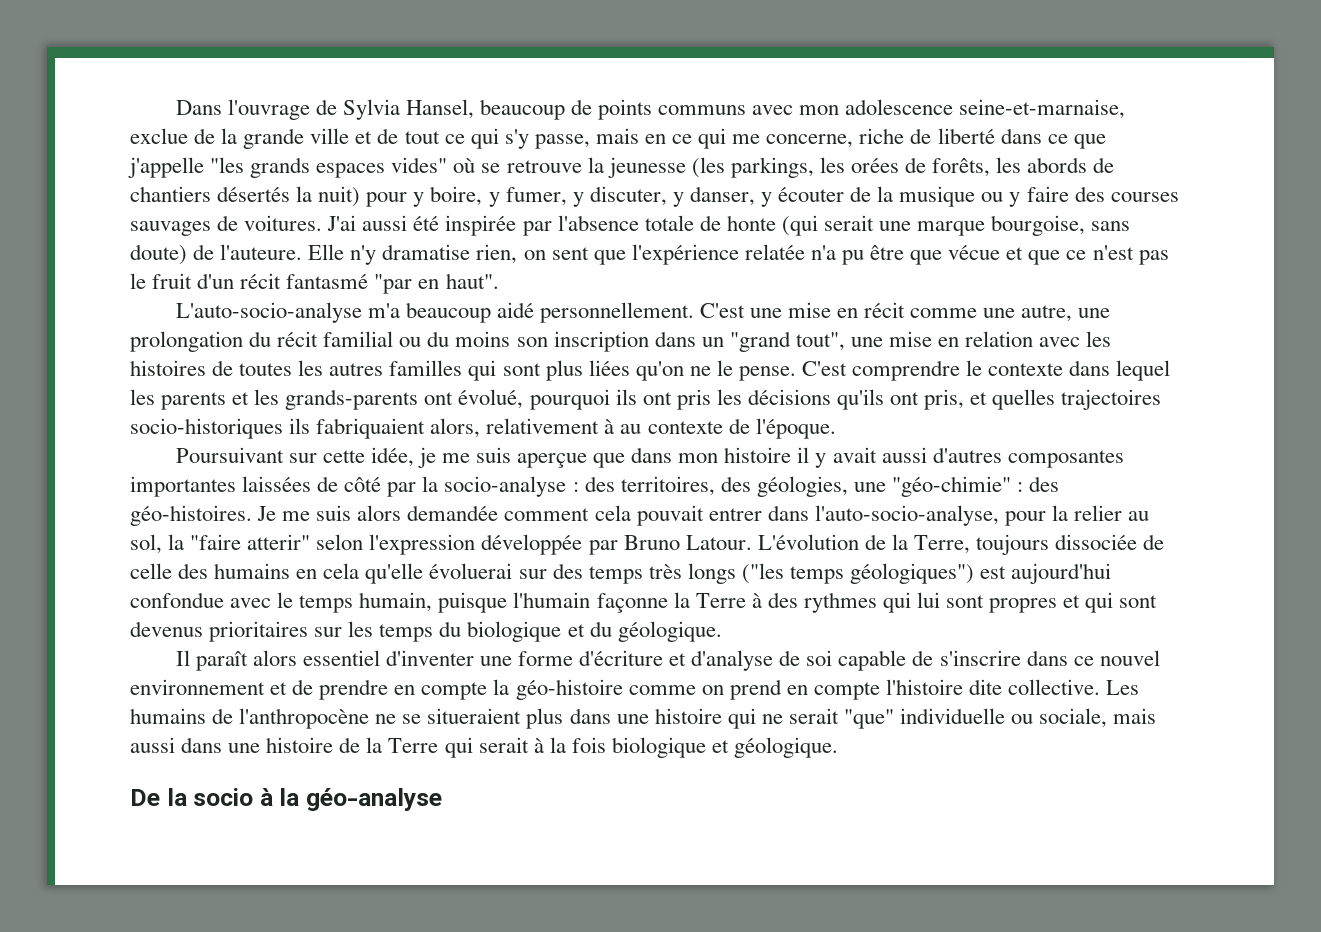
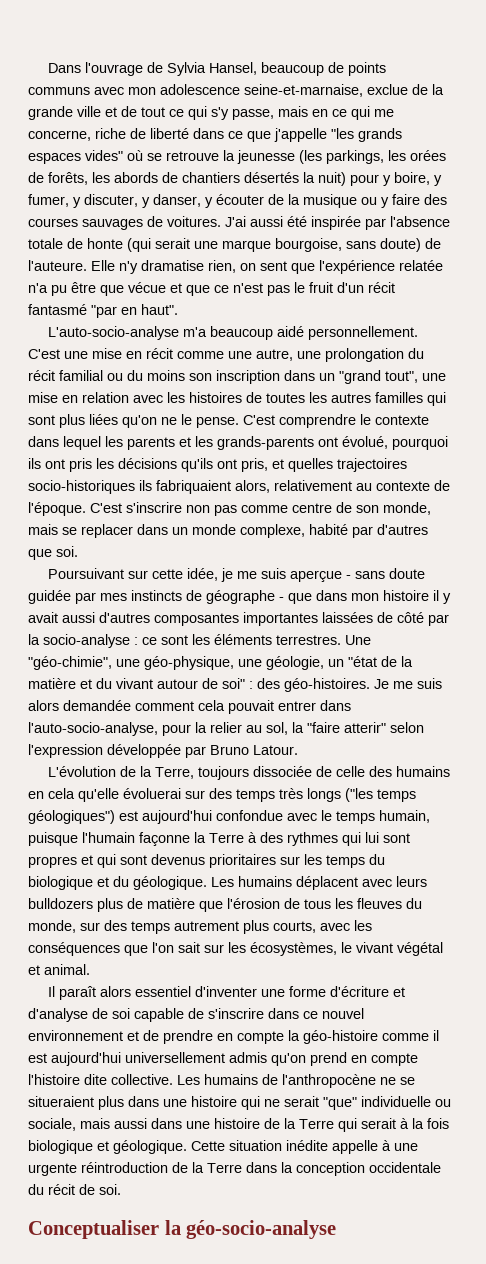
[604,419,615,434] à -> (352, 485) none
(836, 428) none -> [90,502,431,516] [28,524,428,538] [28,546,78,560] C'est s'inscrire non pas comme centre de son monde, mais se replacer dans un monde complexe, habité par d'autres que soi.
(588, 460) none -> [346,568,426,579] [28,590,284,604] - sans doute guidée par mes instincts de géographe -
[584,476,1011,497] des territoires, des géologies, une "géo-chimie" -> [142,634,371,645] [28,656,413,670] [28,678,245,689] ce sont les éléments terrestres. Une "géo-chimie", une géo-physique, une géologie, un "état de la matière et du vivant autour de soi"
(752, 542) none -> (298, 750) //
(722, 631) none -> [211,876,427,890] [28,898,422,912] [28,920,372,934] [28,942,443,956] [28,964,90,975] Les humains déplacent avec leurs bulldozers plus de matière que l'érosion de tous les fleuves du monde, sur des temps autrement plus courts, avec les conséquences que l'on sait sur les écosystèmes, le vivant végétal et animal.
[701,685,724,695] on -> [433,1030,439,1041] [28,1052,306,1066] il est aujourd'hui universellement admis qu'on
[130,788,443,811] // De la socio à la géo-analyse -> [191,1140,418,1154] [28,1162,441,1176] [28,1184,121,1195] [28,1220,337,1239] Cette situation inédite appelle à une urgente réintroduction de la Terre dans la conception occidentale du récit de soi. // Conceptualiser la géo-socio-analyse

